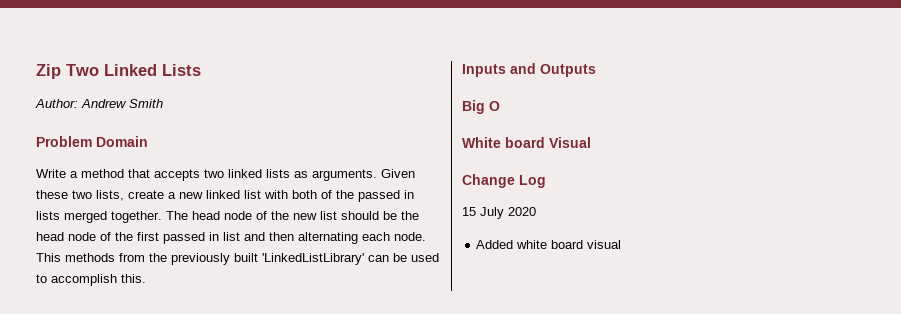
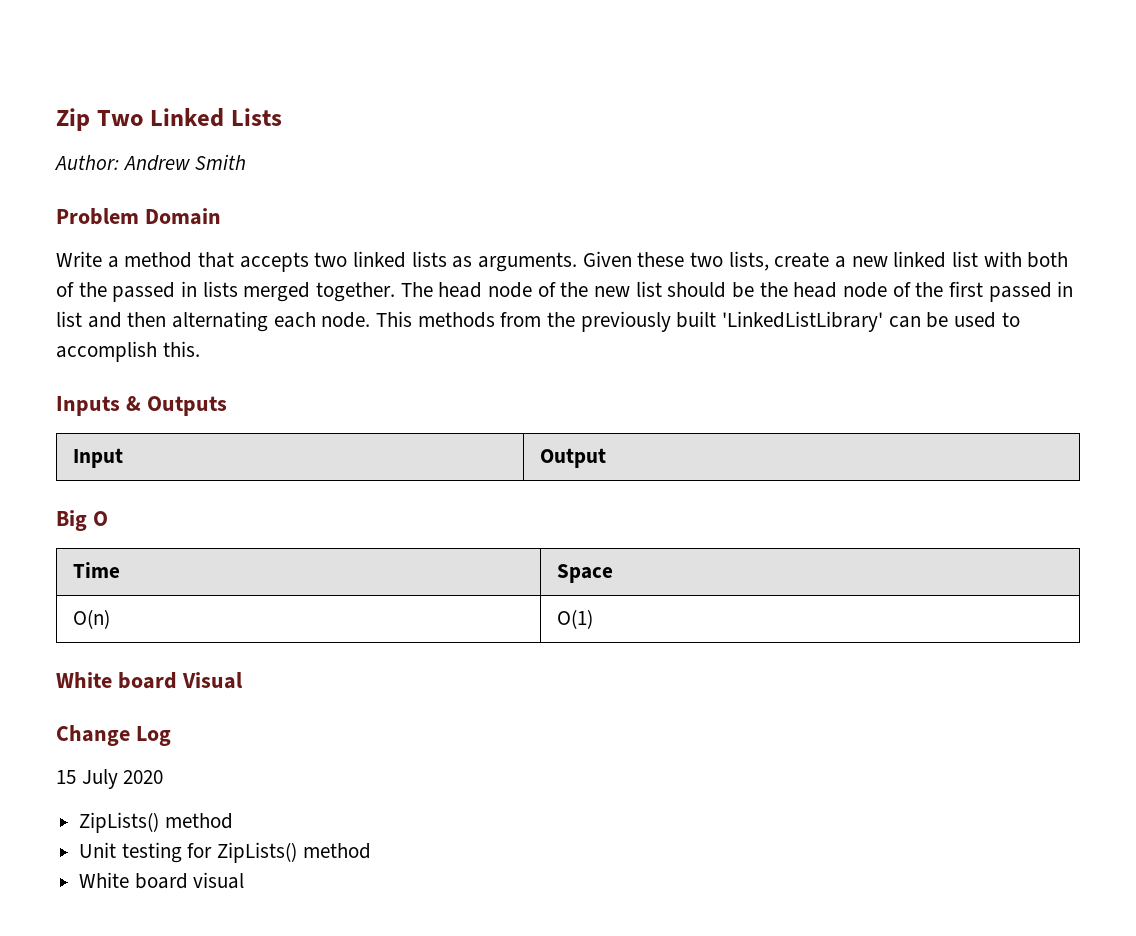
[510,63,536,74] and -> [125,396,141,411] &
(596, 70) none -> [72,448,123,468] [539,448,606,468] // Input | Output
(500, 106) none -> [72,562,120,578] [556,564,613,583] [72,609,110,629] [556,609,593,629] // Time | Space // O(n) | O(1)
[476,240,548,249] Added white -> [79,812,233,833] [79,842,371,863] [79,872,130,888] ZipLists() method // Unit testing for ZipLists() method // White

